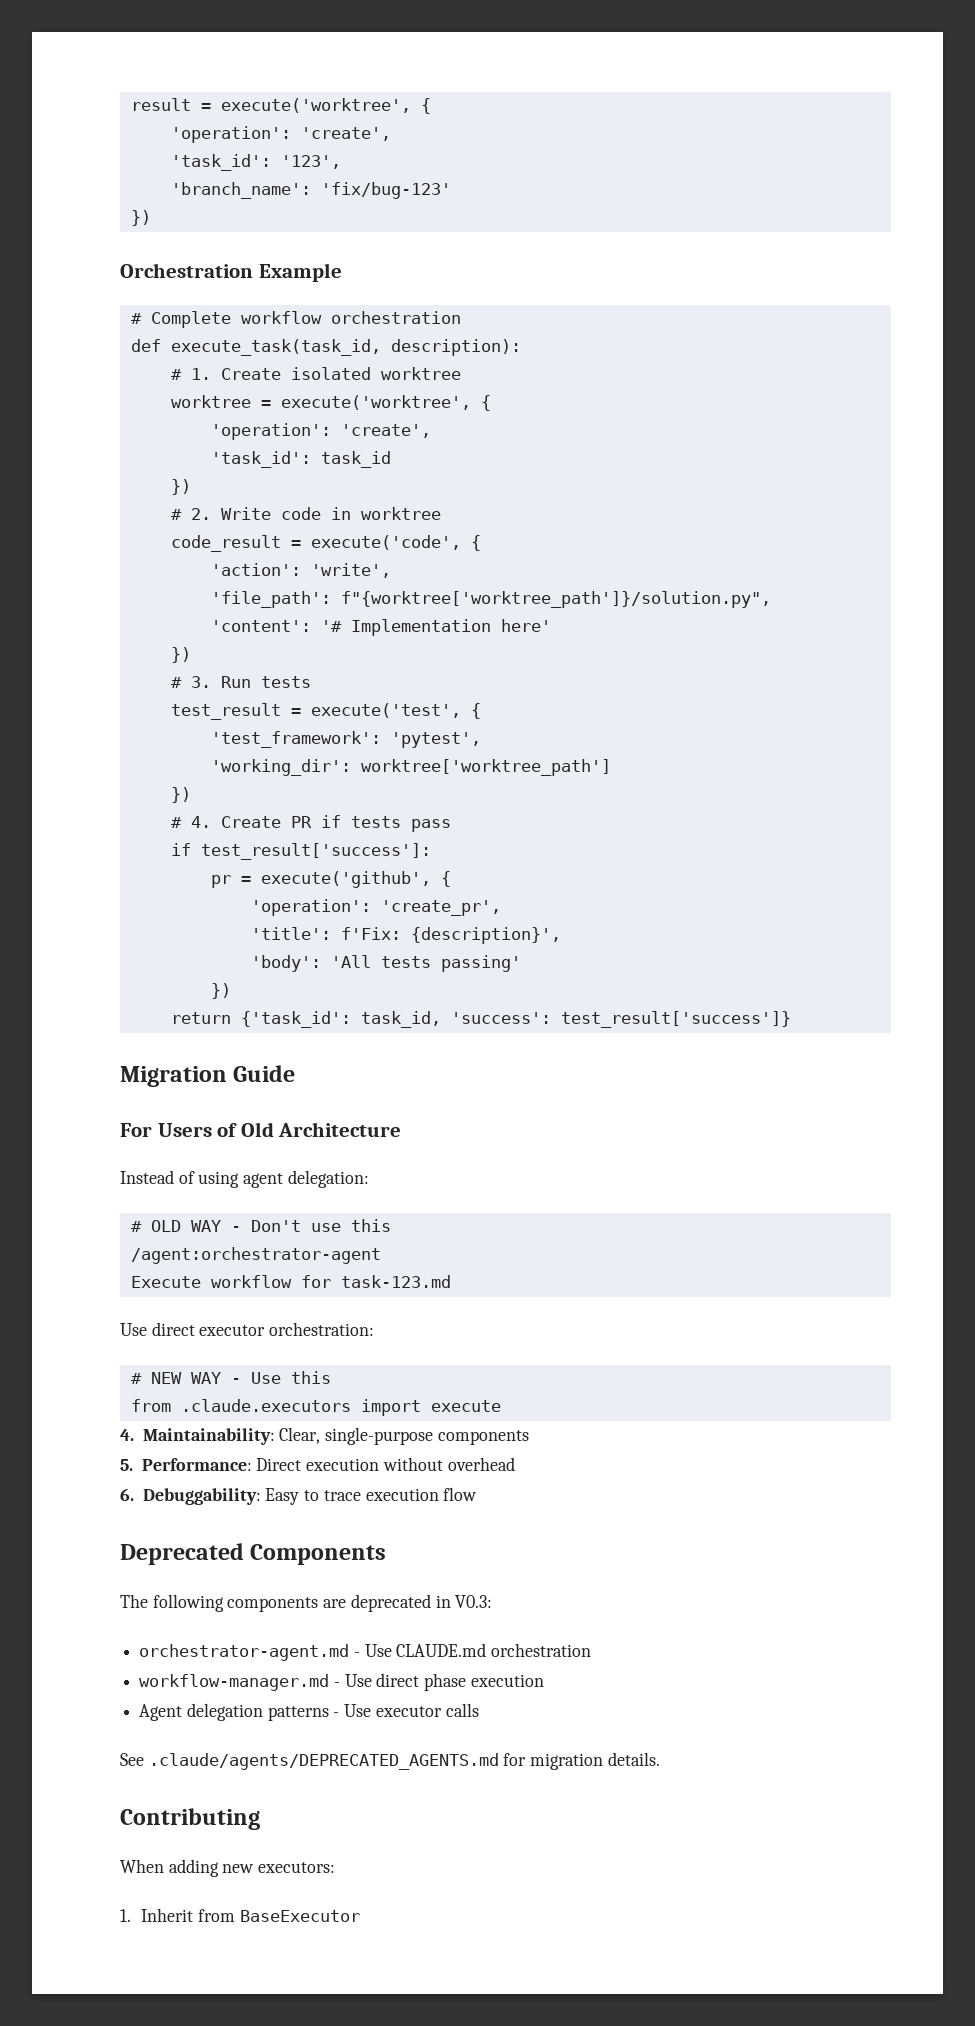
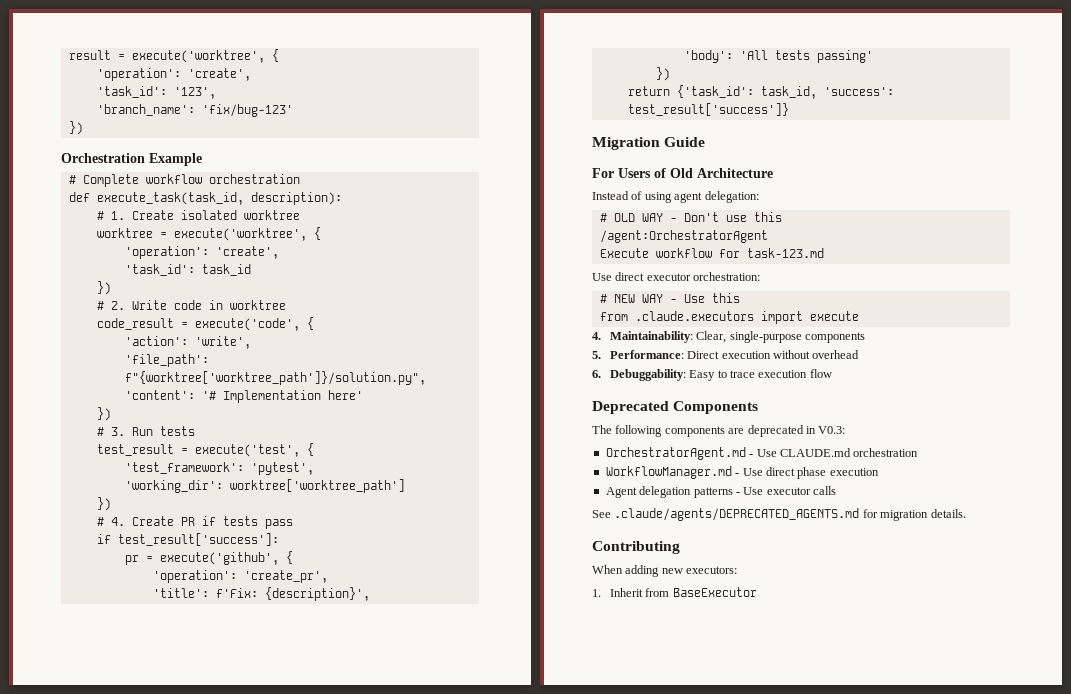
[130,1247,381,1264] /agent:orchestrator-agent -> [599,230,768,243] /agent:OrchestratorAgent
[139,1644,350,1661] orchestrator-agent.md -> [605,447,746,460] OrchestratorAgent.md
[139,1674,330,1691] workflow-manager.md -> [605,466,732,479] WorkflowManager.md

